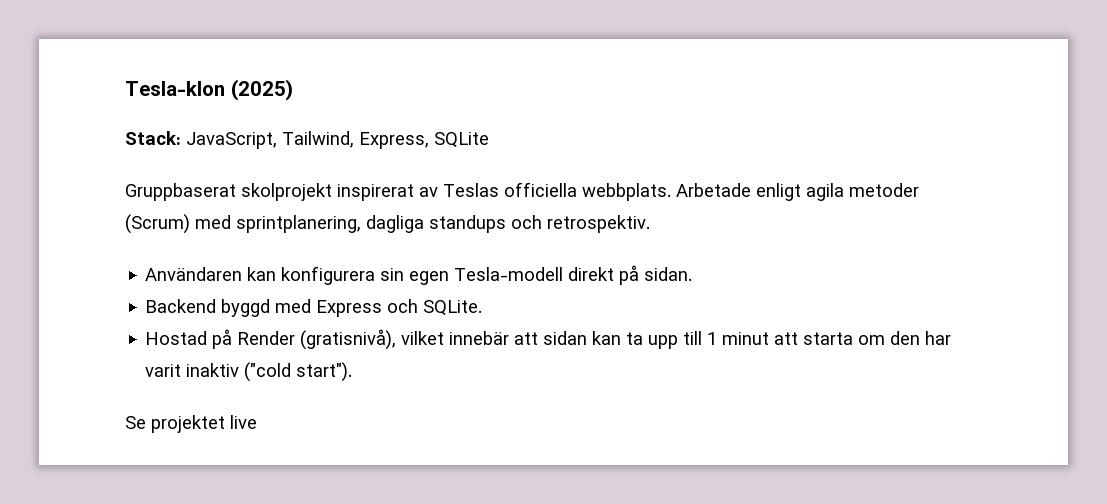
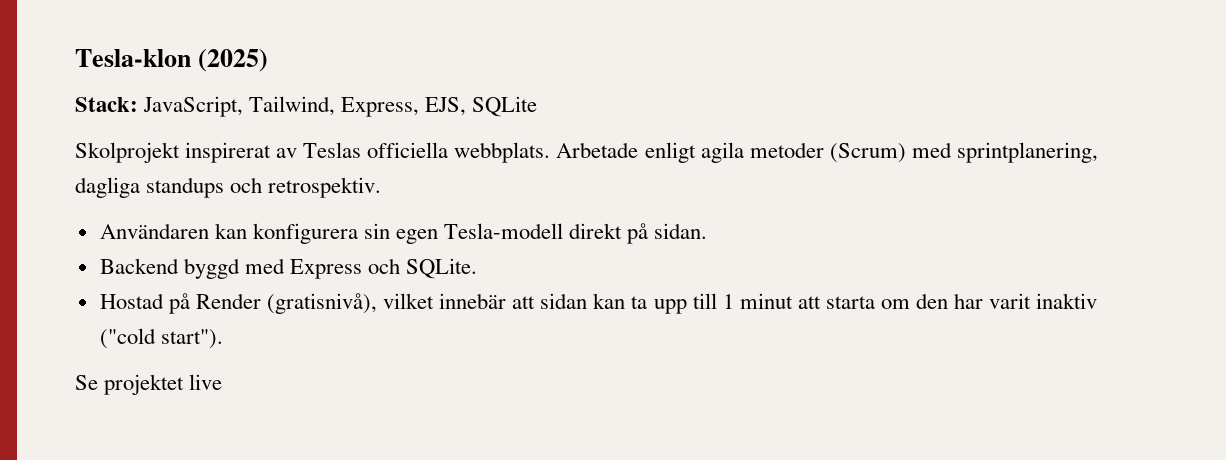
(429, 140) none -> [425,97,467,116] EJS,
[125,183,332,201] Gruppbaserat skolprojekt -> [75,142,180,163] Skolprojekt

